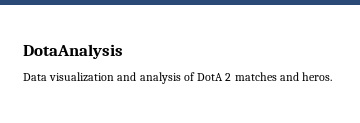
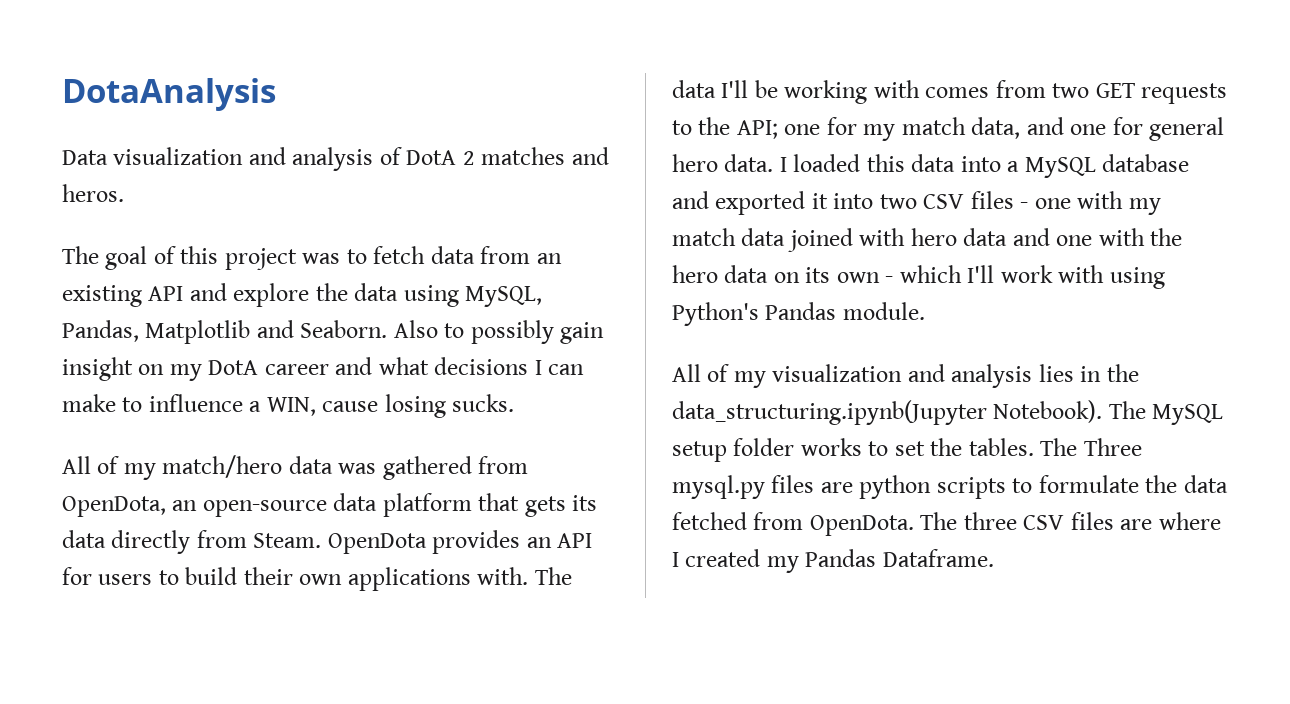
(333, 76) none -> [62,246,562,270] [62,283,543,307] [62,320,605,344] [62,357,585,381] [62,394,515,418] [62,455,529,480] [62,493,598,517] [62,530,593,554] [62,567,572,591] [672,80,1228,104] [672,117,1225,141] [672,154,1190,178] [672,191,1161,215] [672,228,1183,252] [672,265,1165,289] [672,302,925,326] [672,364,1139,388] [672,400,1224,425] [672,438,1142,462] [672,475,1228,499] [672,512,1221,536] [672,549,994,573] // The goal of this project was to fetch data from an existing API and explore the data using MySQL, Pandas, Matplotlib and Seaborn. Also to possibly gain insight on my DotA career and what decisions I can make to influence a WIN, cause losing sucks. // All of my match/hero data was gathered from OpenDota, an open-source data platform that gets its data directly from Steam. OpenDota provides an API for users to build their own applications with. The data I'll be working with comes from two GET requests to the API; one for my match data, and one for general hero data. I loaded this data into a MySQL database and exported it into two CSV files - one with my match data joined with hero data and one with the hero data on its own - which I'll work with using Python's Pandas module. // All of my visualization and analysis lies in the data_structuring.ipynb(Jupyter Notebook). The MySQL setup folder works to set the tables. The Three mysql.py files are python scripts to formulate the data fetched from OpenDota. The three CSV files are where I created my Pandas Dataframe.

